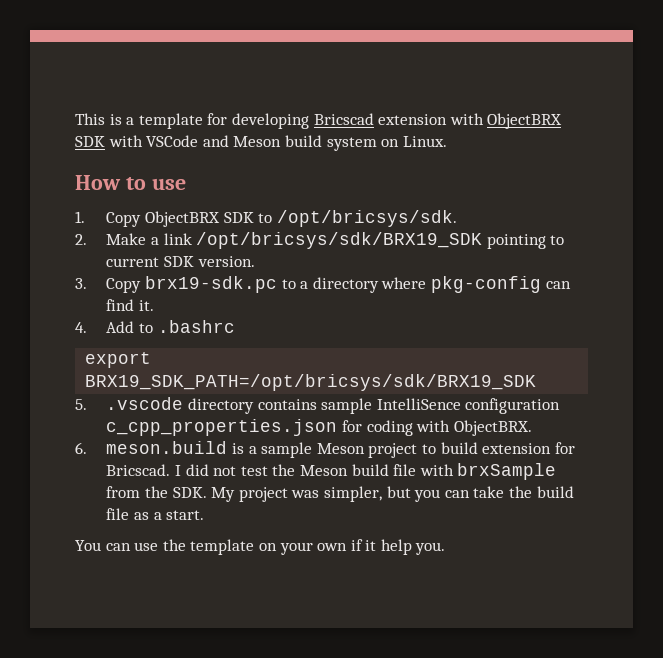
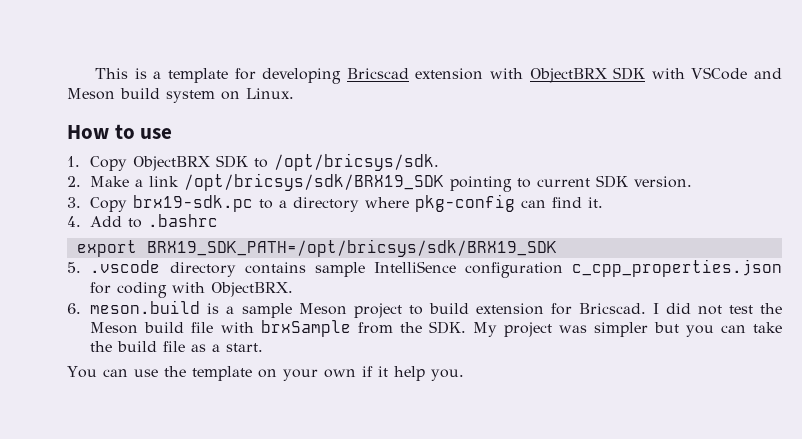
[324,486,383,502] simpler, -> [593,322,648,337] simpler

